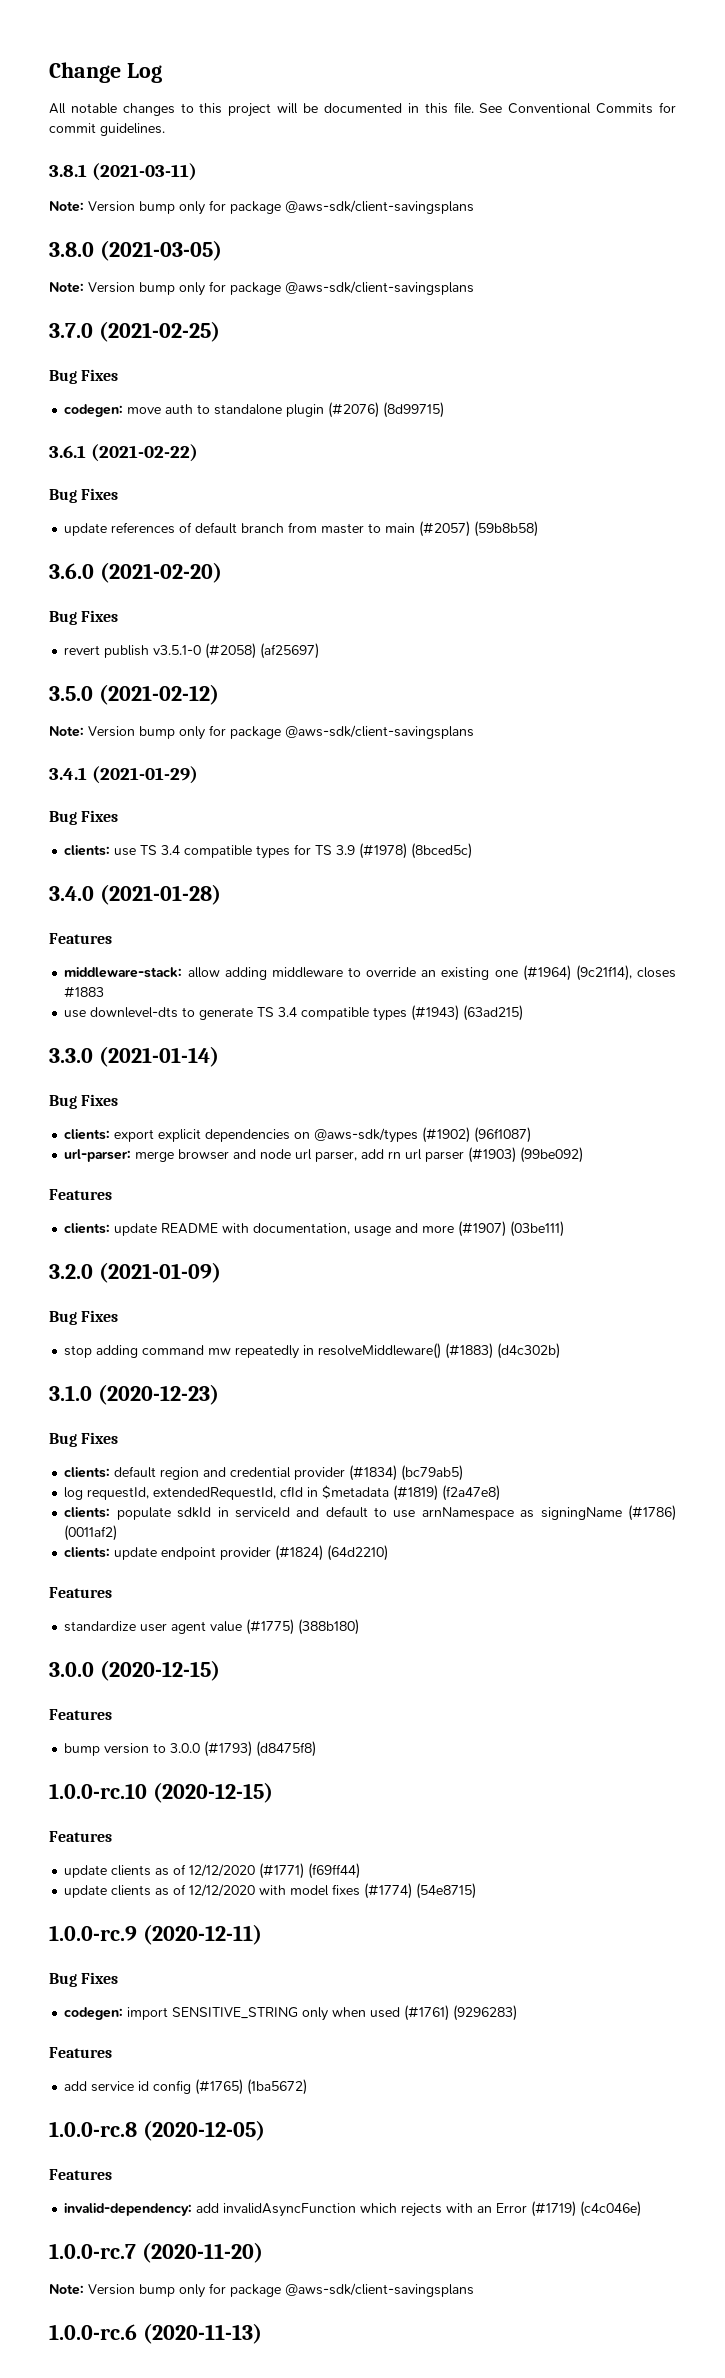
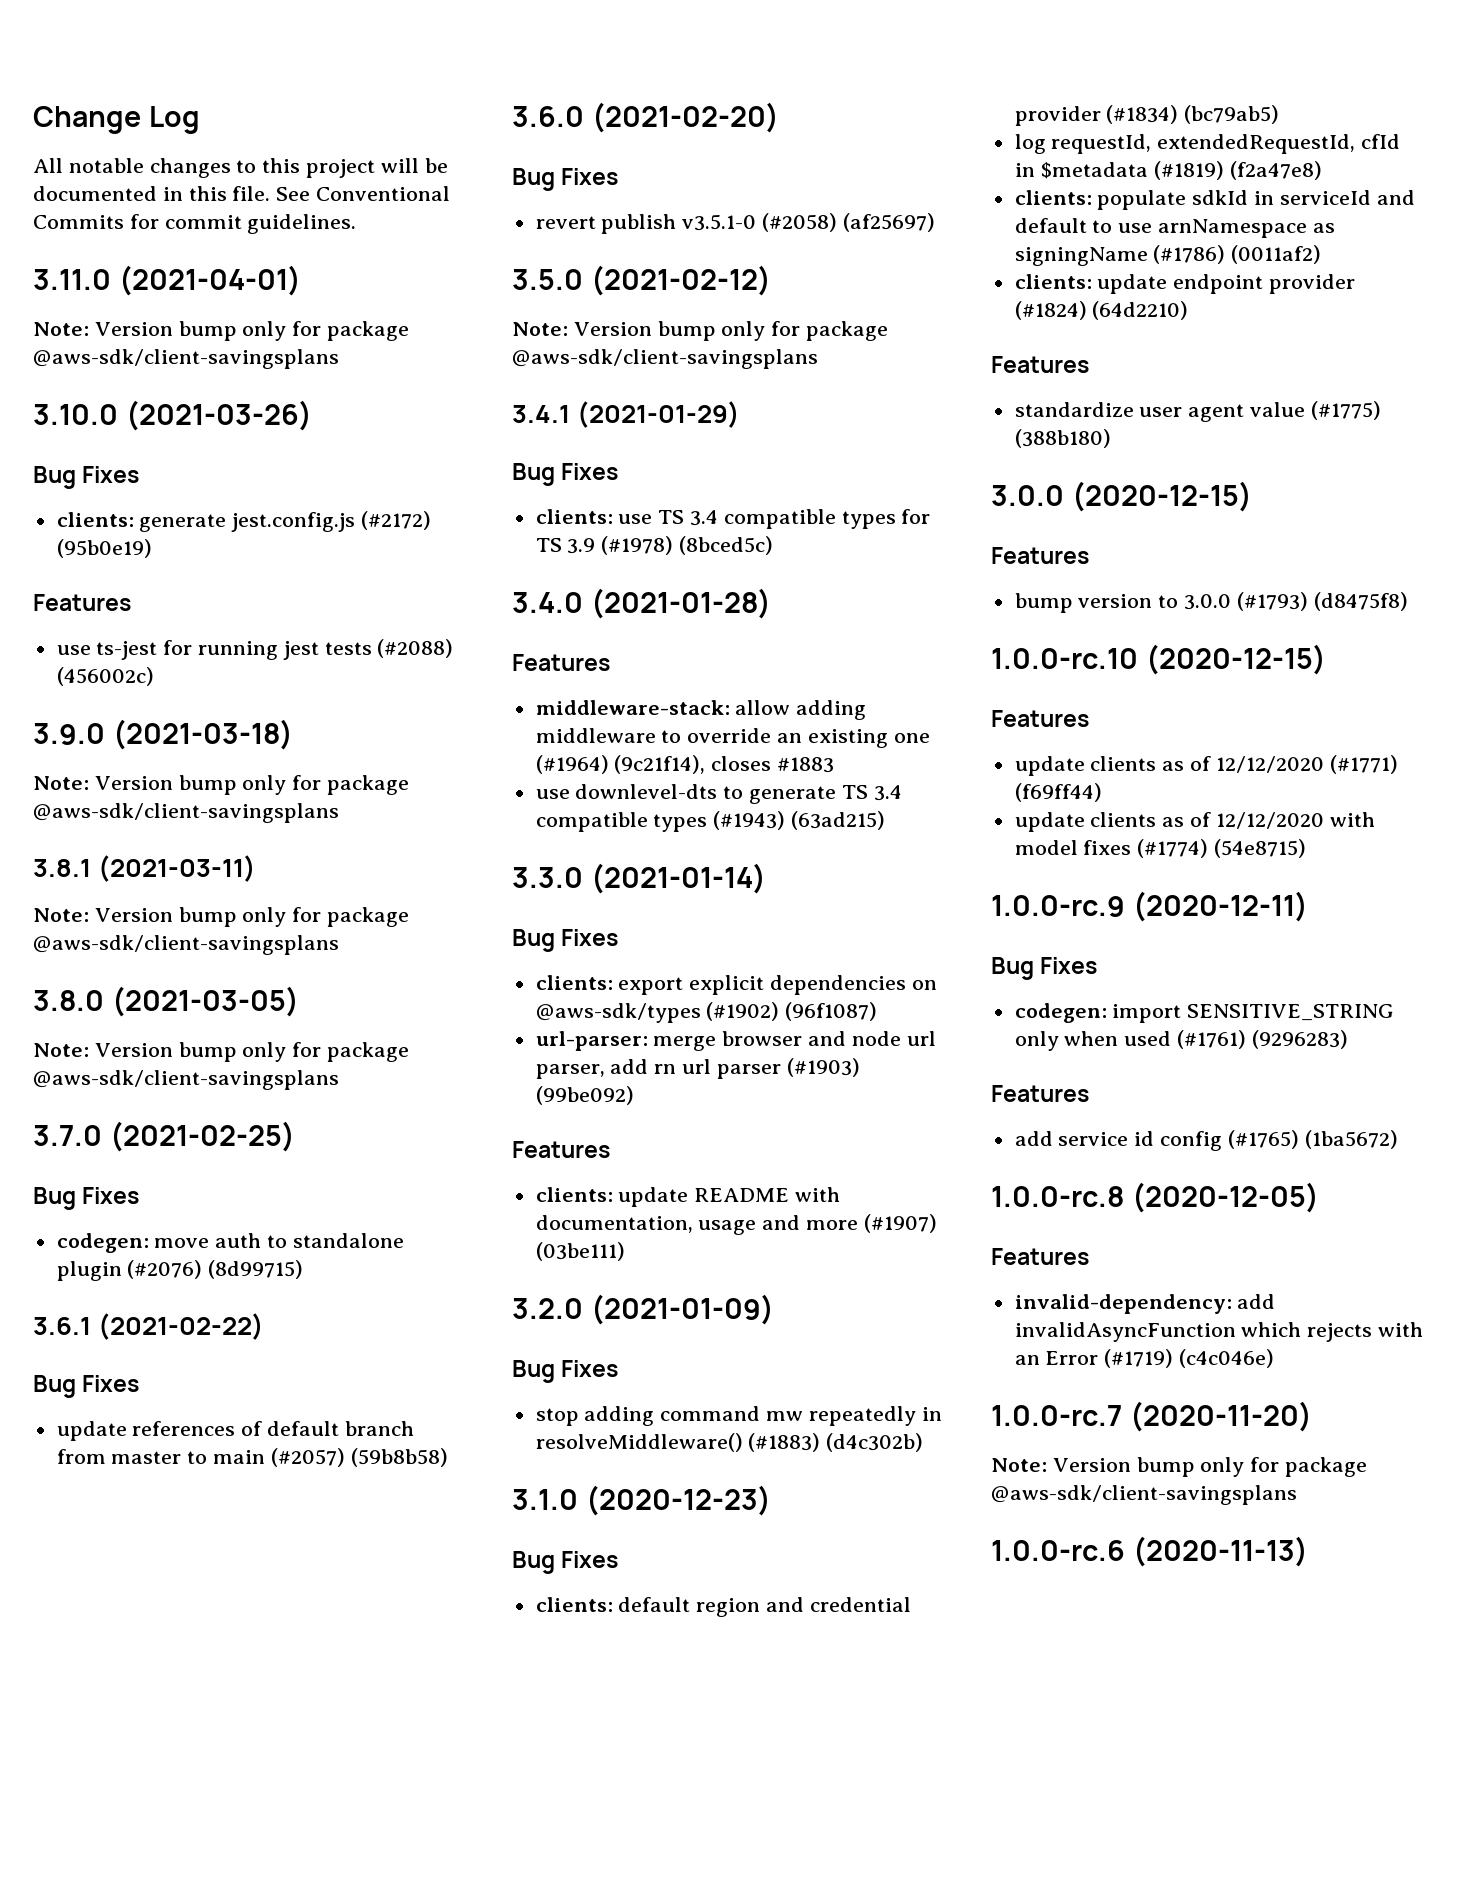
(165, 129) none -> [33,265,301,296] [33,321,410,341] [33,349,339,369] [33,400,312,431] [33,466,140,489] [56,511,432,532] [56,539,152,558] [33,594,131,611] [56,639,454,660] [56,667,154,686] [33,719,293,750] [33,775,410,795] [33,803,339,823] // 3.11.0 (2021-04-01) // Note: Version bump only for package @aws-sdk/client-savingsplans // 3.10.0 (2021-03-26) // Bug Fixes // clients: generate jest.config.js (#2172) (95b0e19) // Features // use ts-jest for running jest tests (#2088) (456002c) // 3.9.0 (2021-03-18) // Note: Version bump only for package @aws-sdk/client-savingsplans

